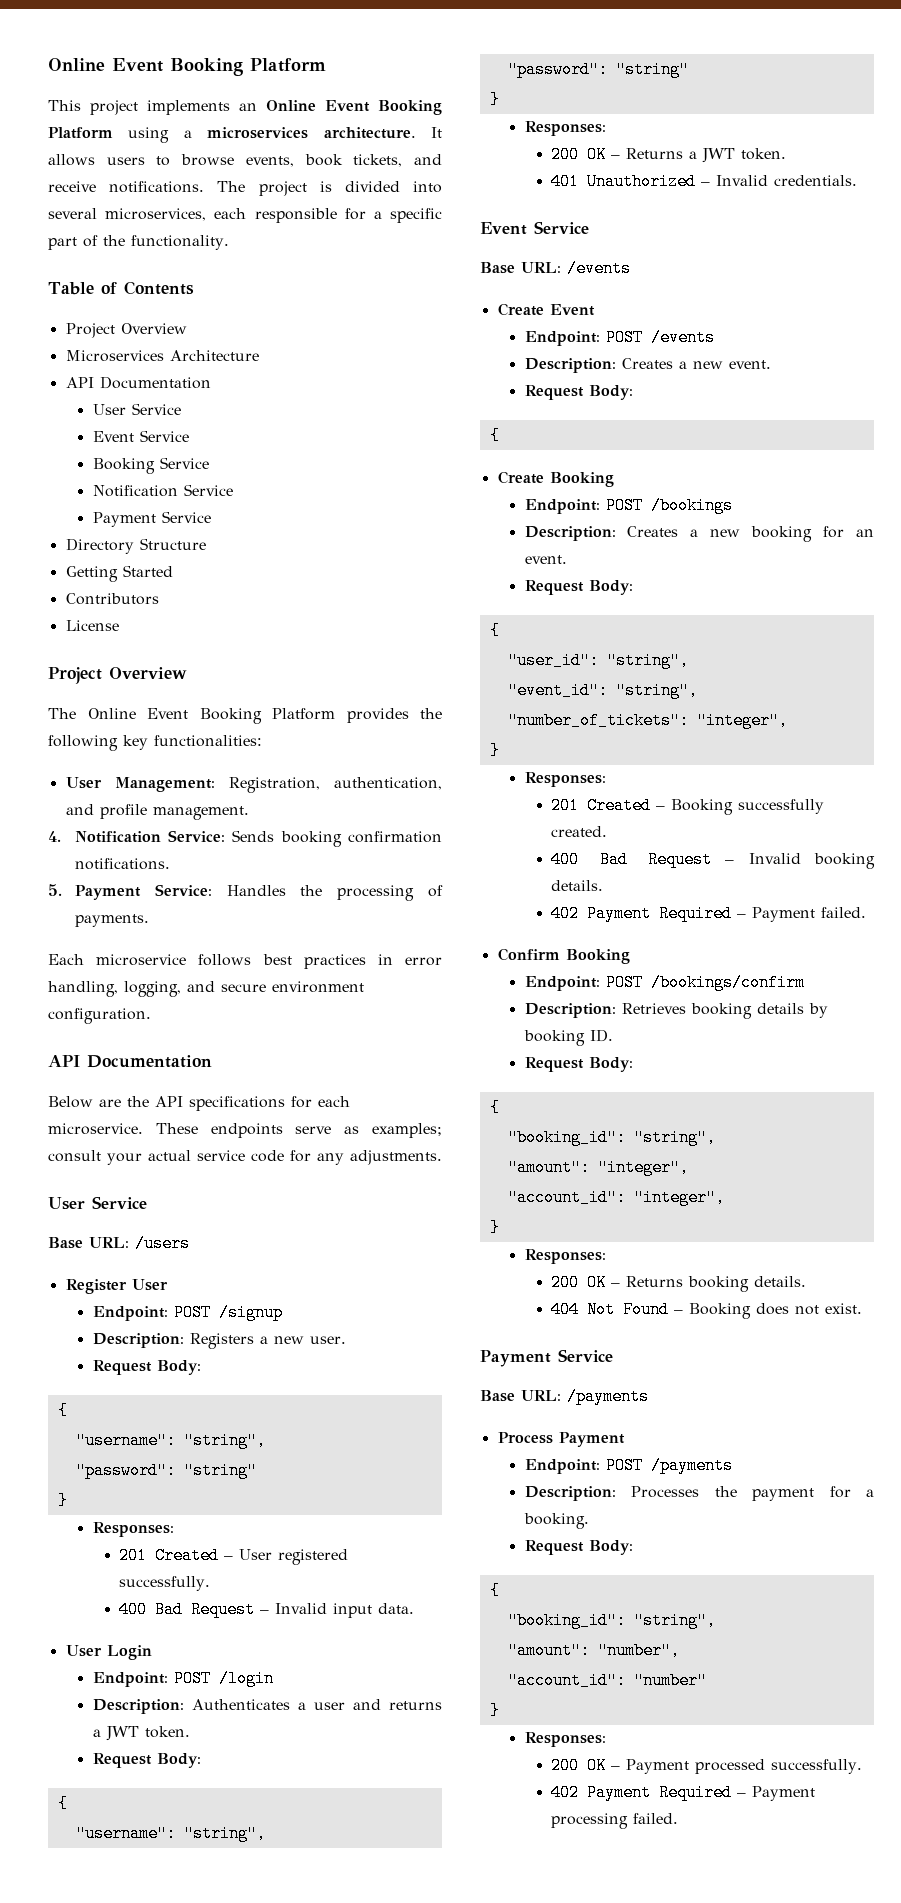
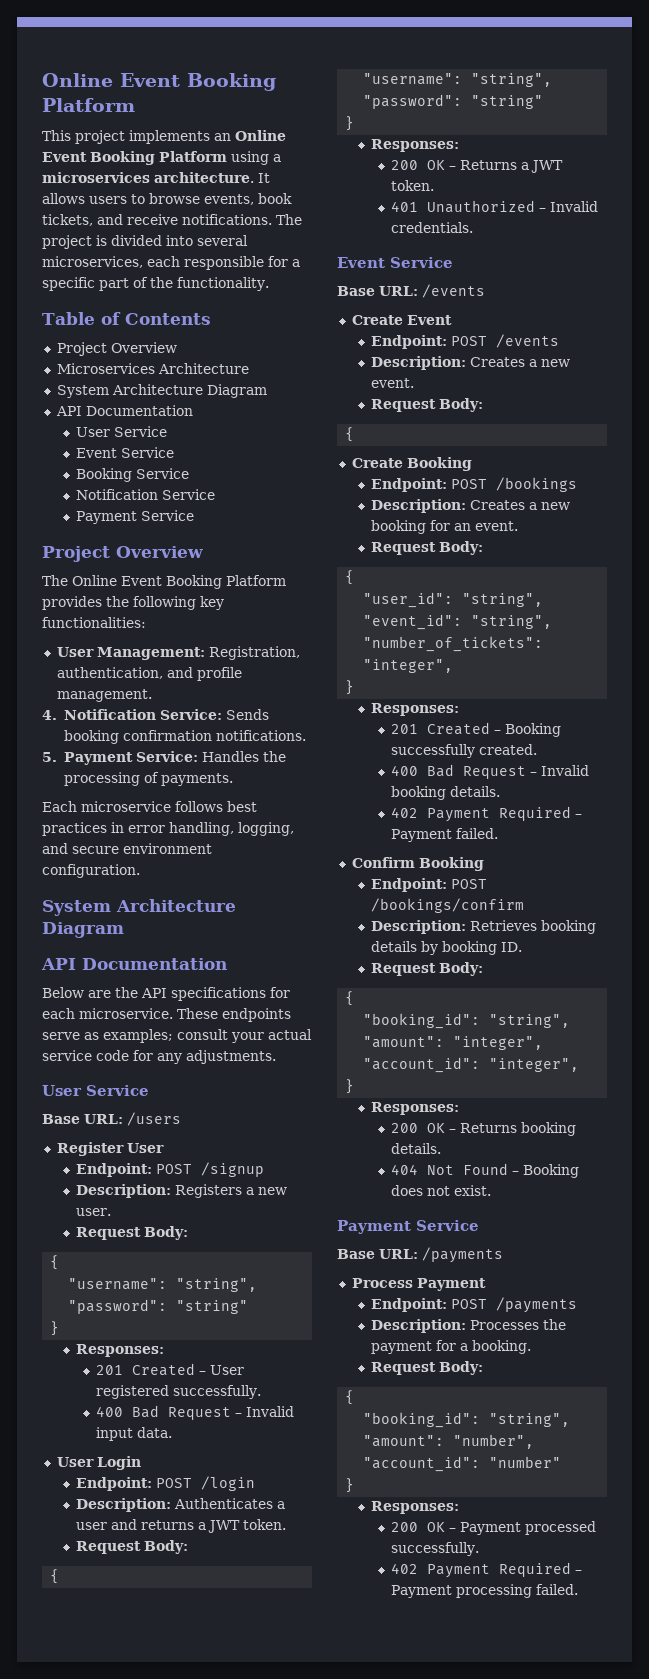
(259, 355) none -> [56,384,267,398] // System Architecture Diagram
[65,538,206,554] [65,565,173,582] [65,593,159,605] [65,620,119,631] // Directory Structure // Getting Started // Contributors // License -> (195, 515) none
(151, 1016) none -> [42,899,236,916] [42,922,124,938] // System Architecture Diagram

